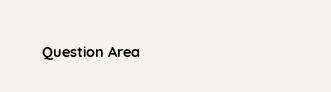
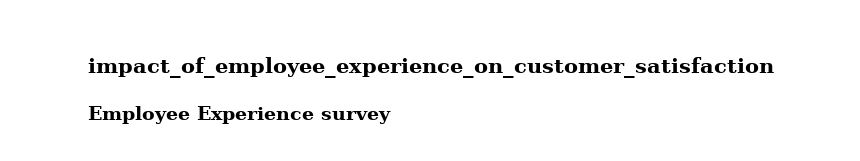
[42,46,140,60] Question Area -> [88,57,774,78] [88,106,391,124] impact_of_employee_experience_on_customer_satisfaction // Employee Experience survey

